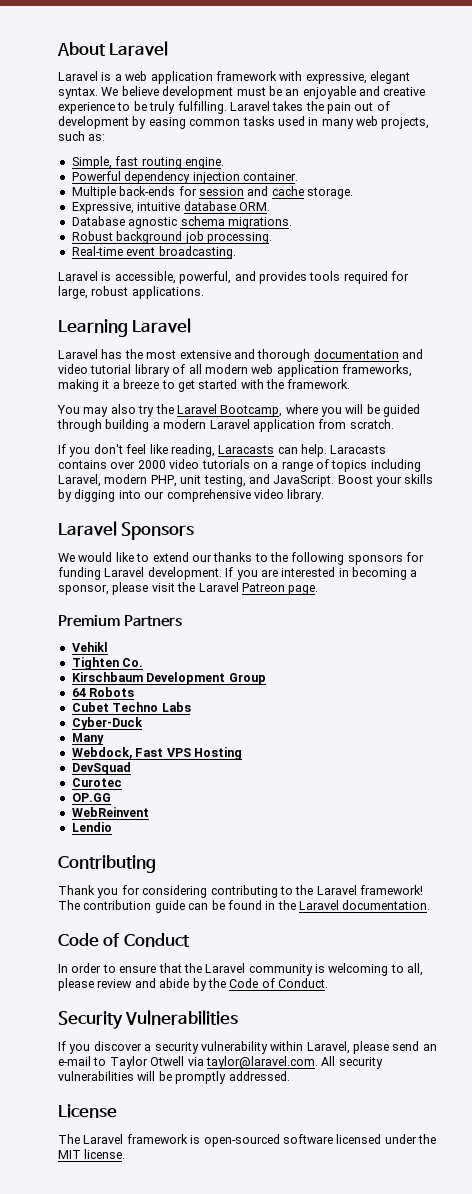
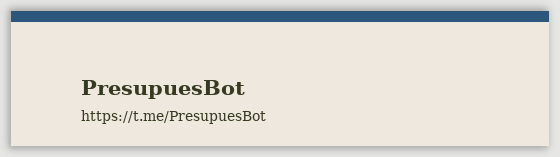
[57,41,169,56] [58,71,410,84] [58,86,426,99] [58,101,390,114] [58,116,430,129] [58,131,106,141] [71,156,224,169] [71,171,298,184] [71,186,353,199] [71,201,270,214] [71,216,292,229] [71,231,272,244] [71,246,236,259] [58,271,409,284] [58,286,204,299] [58,318,192,337] [58,349,423,362] [58,364,412,377] [58,379,351,392] [57,404,421,417] [57,419,394,432] [58,444,387,457] [58,459,421,472] [58,474,434,487] [58,489,325,502] [58,521,195,540] [58,552,425,565] [58,567,418,580] [58,582,319,595] [58,615,182,627] [71,642,108,652] [71,657,144,670] [71,672,266,685] [71,687,135,697] [71,702,191,712] [71,717,143,730] [71,733,104,745] [71,747,242,760] [71,762,131,775] [71,778,122,787] [71,793,111,802] [71,807,149,817] [71,822,112,832] [58,855,156,873] [58,885,423,898] [58,900,431,913] [58,933,190,947] [58,963,424,976] [58,978,328,991] [58,1010,239,1029] [58,1041,437,1054] [58,1056,383,1069] [58,1071,290,1084] [58,1104,117,1118] [58,1134,436,1147] [58,1149,126,1159] About Laravel // Laravel is a web application framework with expressive, elegant syntax. We believe development must be an enjoyable and creative experience to be truly fulfilling. Laravel takes the pain out of development by easing common tasks used in many web projects, such as: // Simple, fast routing engine. // Powerful dependency injection container. // Multiple back-ends for session and cache storage. // Expressive, intuitive database ORM. // Database agnostic schema migrations. // Robust background job processing. // Real-time event broadcasting. // Laravel is accessible, powerful, and provides tools required for large, robust applications. // Learning Laravel // Laravel has the most extensive and thorough documentation and video tutorial library of all modern web application frameworks, making it a breeze to get started with the framework. // You may also try the Laravel Bootcamp, where you will be guided through building a modern Laravel application from scratch. // If you don't feel like reading, Laracasts can help. Laracasts contains over 2000 video tutorials on a range of topics including Laravel, modern PHP, unit testing, and JavaScript. Boost your skills by digging into our comprehensive video library. // Laravel Sponsors // We would like to extend our thanks to the following sponsors for funding Laravel development. If you are interested in becoming a sponsor, please visit the Laravel Patreon page. // Premium Partners // Vehikl // Tighten Co. // Kirschbaum Development Group // 64 Robots // Cubet Techno Labs // Cyber-Duck // Many // Webdock, Fast VPS Hosting // DevSquad // Curotec // OP.GG // WebReinvent // Lendio // Contributing // Thank you for considering contributing to the Laravel framework! The contribution guide can be found in the Laravel documentation. // Code of Conduct // In order to ensure that the Laravel community is welcoming to all, please review and abide by the Code of Conduct. // Security Vulnerabilities // If you discover a security vulnerability within Laravel, please send an e-mail to Taylor Otwell via taylor@laravel.com. All security vulnerabilities will be promptly addressed. // License // The Laravel framework is open-sourced software licensed under the MIT license. -> [81,80,245,99] [81,110,266,124] PresupuesBot // https://t.me/PresupuesBot

